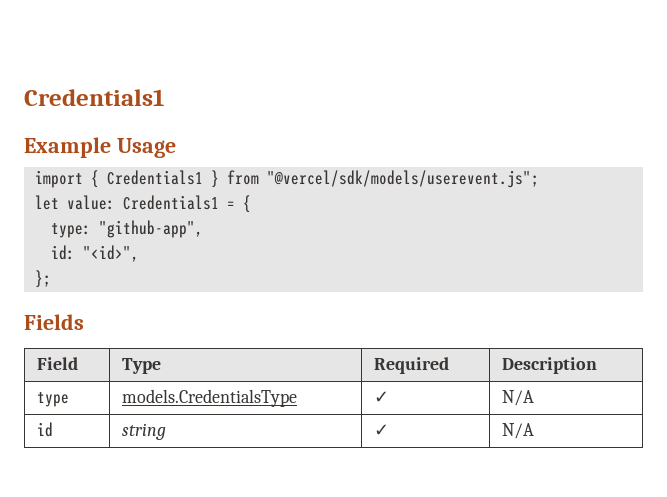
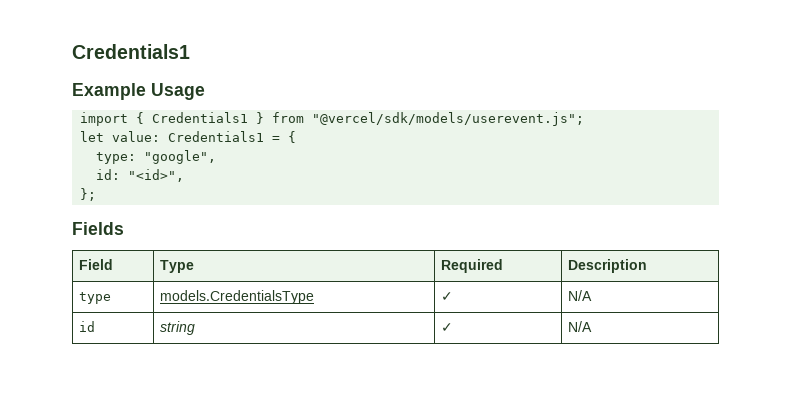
[98,220,203,238] "github-app", -> [144,150,217,164] "google",

